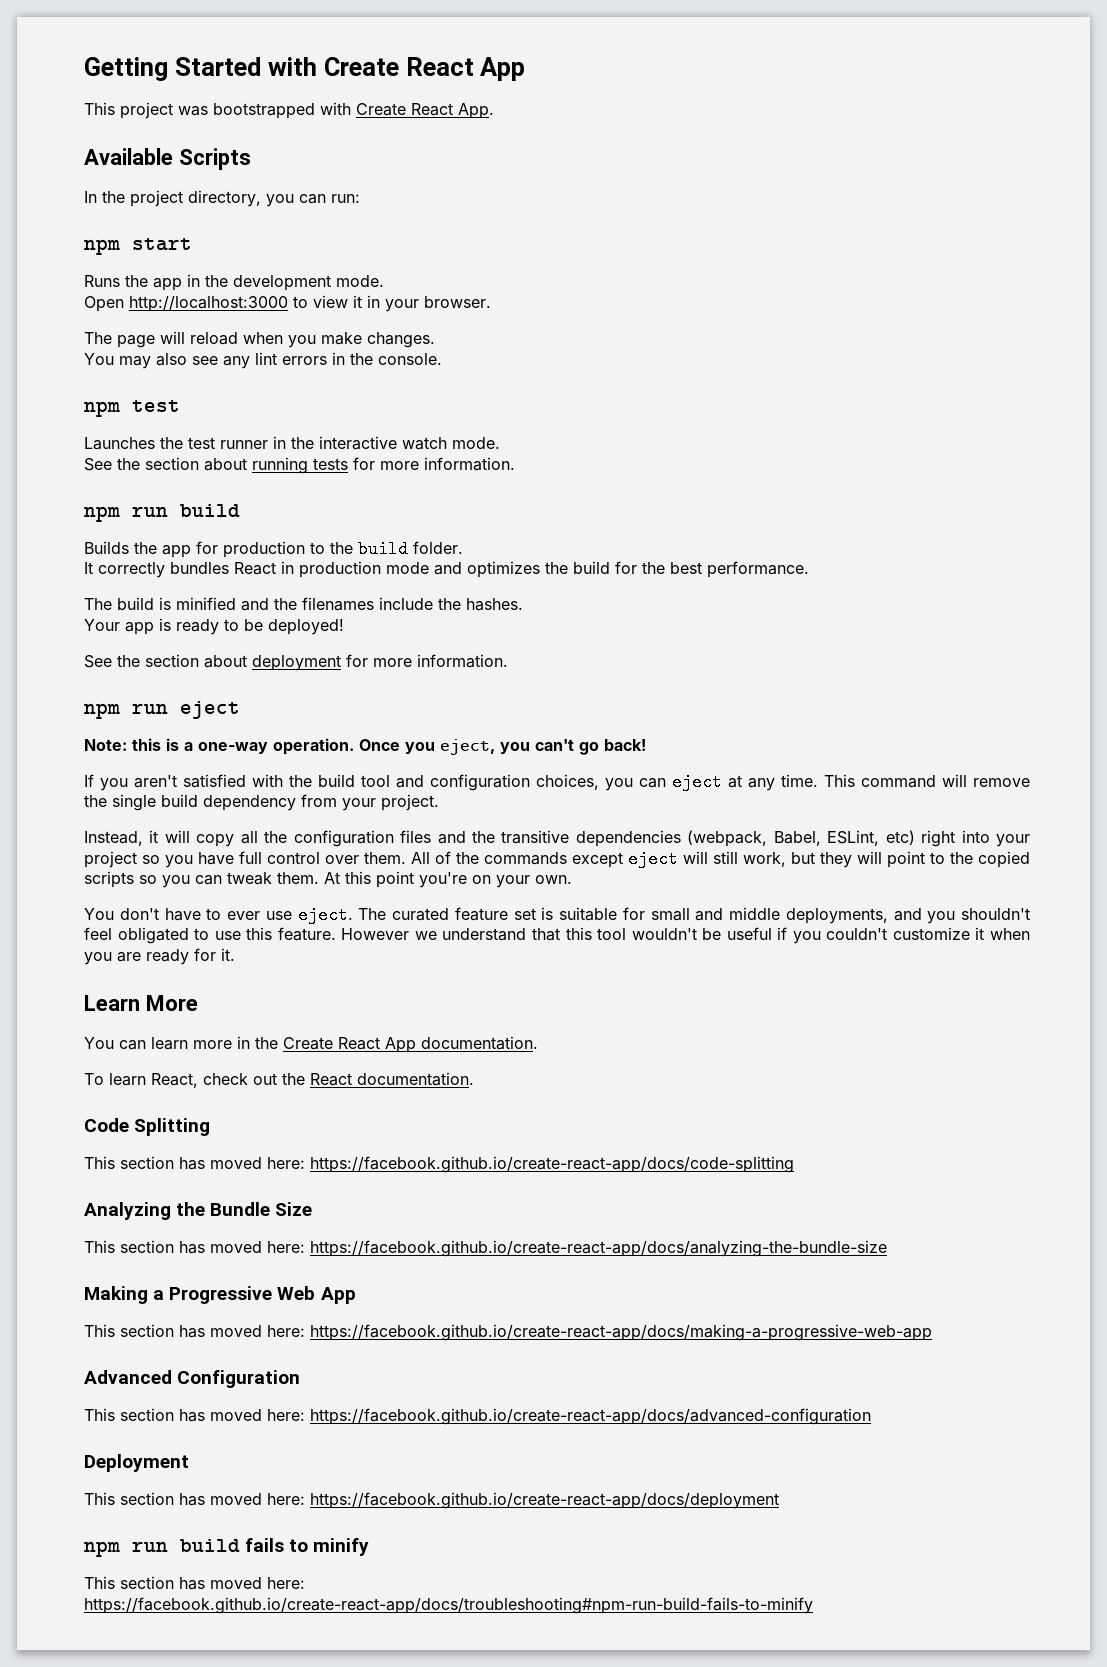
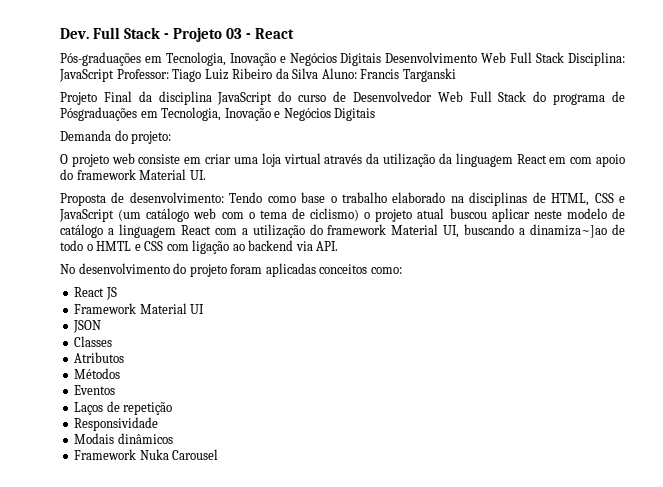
[84,57,526,81] [84,102,494,119] [84,148,251,170] [84,190,360,207] [84,238,192,255] [84,274,384,291] [84,295,491,312] [84,331,435,348] [84,352,442,369] [84,400,180,417] [84,436,500,450] [84,457,515,474] [84,504,240,522] [84,540,463,558] [84,561,809,578] [84,597,523,611] [84,618,344,635] [84,654,508,671] [84,701,240,719] [84,738,646,755] [84,773,1030,791] [84,794,439,811] [84,830,1030,847] [84,850,1030,868] [84,871,572,888] [84,906,1030,924] [84,927,1030,944] [84,948,235,965] [84,995,198,1011] [84,1036,538,1053] [84,1072,474,1088] [84,1118,211,1136] [84,1156,794,1173] [84,1202,313,1220] [84,1240,887,1257] [84,1286,356,1304] [84,1324,932,1341] [84,1370,301,1388] [84,1408,871,1425] [84,1454,189,1472] [84,1492,779,1509] [84,1538,370,1557] [84,1576,305,1590] [84,1597,813,1614] Getting Started with Create React App // This project was bootstrapped with Create React App. // Available Scripts // In the project directory, you can run: // npm start // Runs the app in the development mode. // Open http://localhost:3000 to view it in your browser. // The page will reload when you make changes. // You may also see any lint errors in the console. // npm test // Launches the test runner in the interactive watch mode. // See the section about running tests for more information. // npm run build // Builds the app for production to the build folder. // It correctly bundles React in production mode and optimizes the build for the best performance. // The build is minified and the filenames include the hashes. // Your app is ready to be deployed! // See the section about deployment for more information. // npm run eject // Note: this is a one-way operation. Once you eject, you can't go back! // If you aren't satisfied with the build tool and configuration choices, you can eject at any time. This command will remove the single build dependency from your project. // Instead, it will copy all the configuration files and the transitive dependencies (webpack, Babel, ESLint, etc) right into your project so you have full control over them. All of the commands except eject will still work, but they will point to the copied scripts so you can tweak them. At this point you're on your own. // You don't have to ever use eject. The curated feature set is suitable for small and middle deployments, and you shouldn't feel obligated to use this feature. However we understand that this tool wouldn't be useful if you couldn't customize it when you are ready for it. // Learn More // You can learn more in the Create React App documentation. // To learn React, check out the React documentation. // Code Splitting // This section has moved here: https://facebook.github.io/create-react-app/docs/code-splitting // Analyzing the Bundle Size // This section has moved here: https://facebook.github.io/create-react-app/docs/analyzing-the-bundle-size // Making a Progressive Web App // This section has moved here: https://facebook.github.io/create-react-app/docs/making-a-progressive-web-app // Advanced Configuration // This section has moved here: https://facebook.github.io/create-react-app/docs/advanced-configuration // Deployment // This section has moved here: https://facebook.github.io/create-react-app/docs/deployment // npm run build fails to minify // This section has moved here: https://facebook.github.io/create-react-app/docs/troubleshooting#npm-run-build-fails-to-minify -> [60,27,295,42] [60,52,626,66] [59,68,456,82] [60,91,625,105] [60,107,376,121] [60,130,172,144] [60,153,625,167] [60,169,206,180] [60,192,626,206] [59,208,625,222] [60,224,626,238] [60,240,339,254] [60,263,402,277] [74,287,117,300] [74,303,205,314] [73,320,102,333] [74,336,113,347] [74,352,125,363] [74,368,121,379] [74,385,116,395] [74,401,173,415] [74,417,159,431] [74,433,173,444] [74,449,219,460] Dev. Full Stack - Projeto 03 - React // Pós-graduações em Tecnologia, Inovação e Negócios Digitais Desenvolvimento Web Full Stack Disciplina: JavaScript Professor: Tiago Luiz Ribeiro da Silva Aluno: Francis Targanski // Projeto Final da disciplina JavaScript do curso de Desenvolvedor Web Full Stack do programa de Pósgraduações em Tecnologia, Inovação e Negócios Digitais // Demanda do projeto: // O projeto web consiste em criar uma loja virtual através da utilização da linguagem React em com apoio do framework Material UI. // Proposta de desenvolvimento: Tendo como base o trabalho elaborado na disciplinas de HTML, CSS e JavaScript (um catálogo web com o tema de ciclismo) o projeto atual buscou aplicar neste modelo de catálogo a linguagem React com a utilização do framework Material UI, buscando a dinamiza~]ao de todo o HMTL e CSS com ligação ao backend via API. // No desenvolvimento do projeto foram aplicadas conceitos como: // React JS // Framework Material UI // JSON // Classes // Atributos // Métodos // Eventos // Laços de repetição // Responsividade // Modais dinâmicos // Framework Nuka Carousel

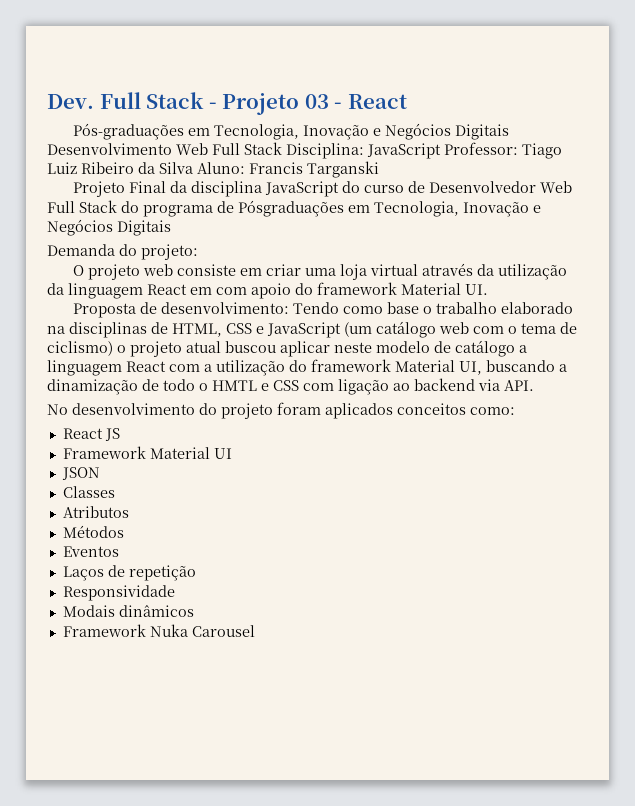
[530,224,608,238] dinamiza~]ao -> [47,379,138,395] dinamização
[265,263,316,277] aplicadas -> [325,403,393,419] aplicados

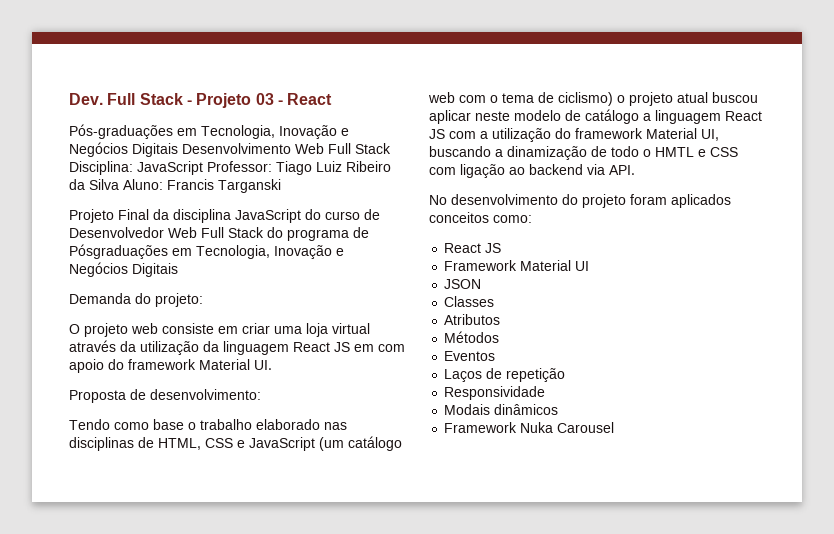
(187, 289) none -> [334,342,350,352] JS
(290, 308) none -> (261, 394) //
[47,326,65,334] na -> [324,422,347,430] nas
(166, 366) none -> [429,129,445,139] JS

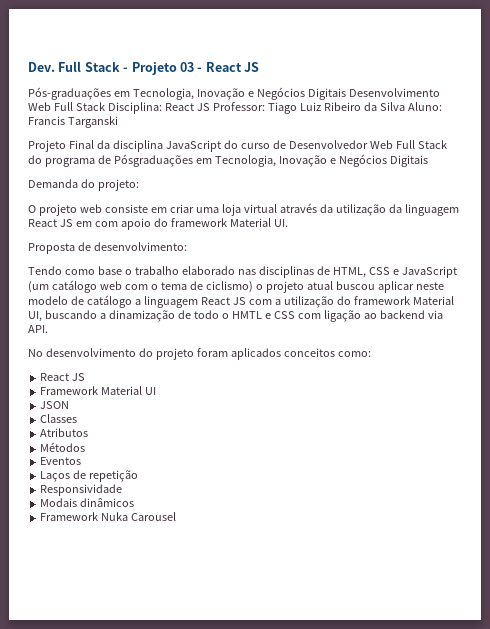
(333, 99) none -> [244,62,259,72] JS
[137,161,203,175] JavaScript -> [164,103,210,111] React JS

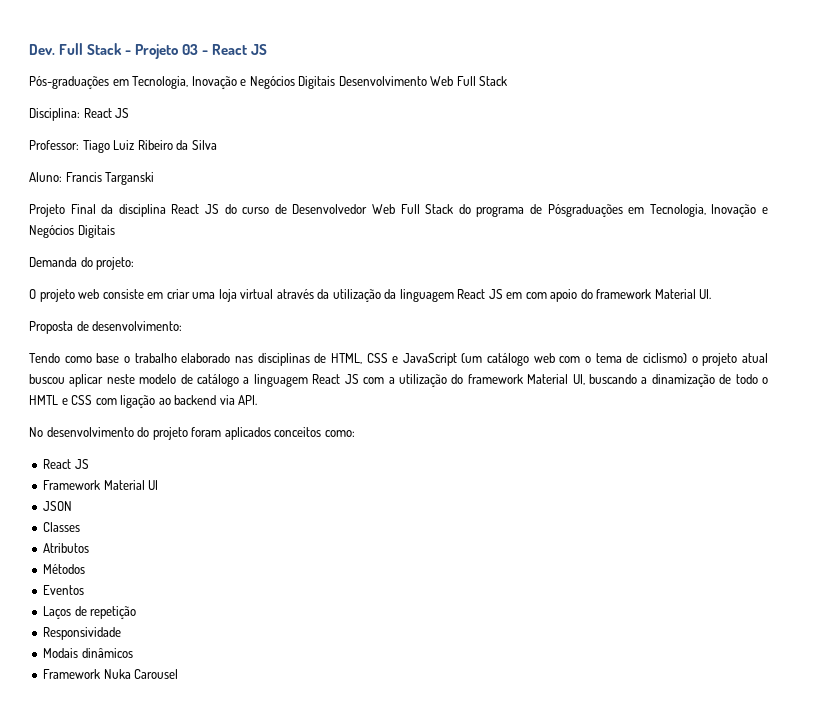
(105, 106) none -> (508, 81) //
(210, 107) none -> (130, 113) //
(405, 106) none -> (217, 145) //
[165,140,221,152] JavaScript -> [171,204,220,214] React JS

